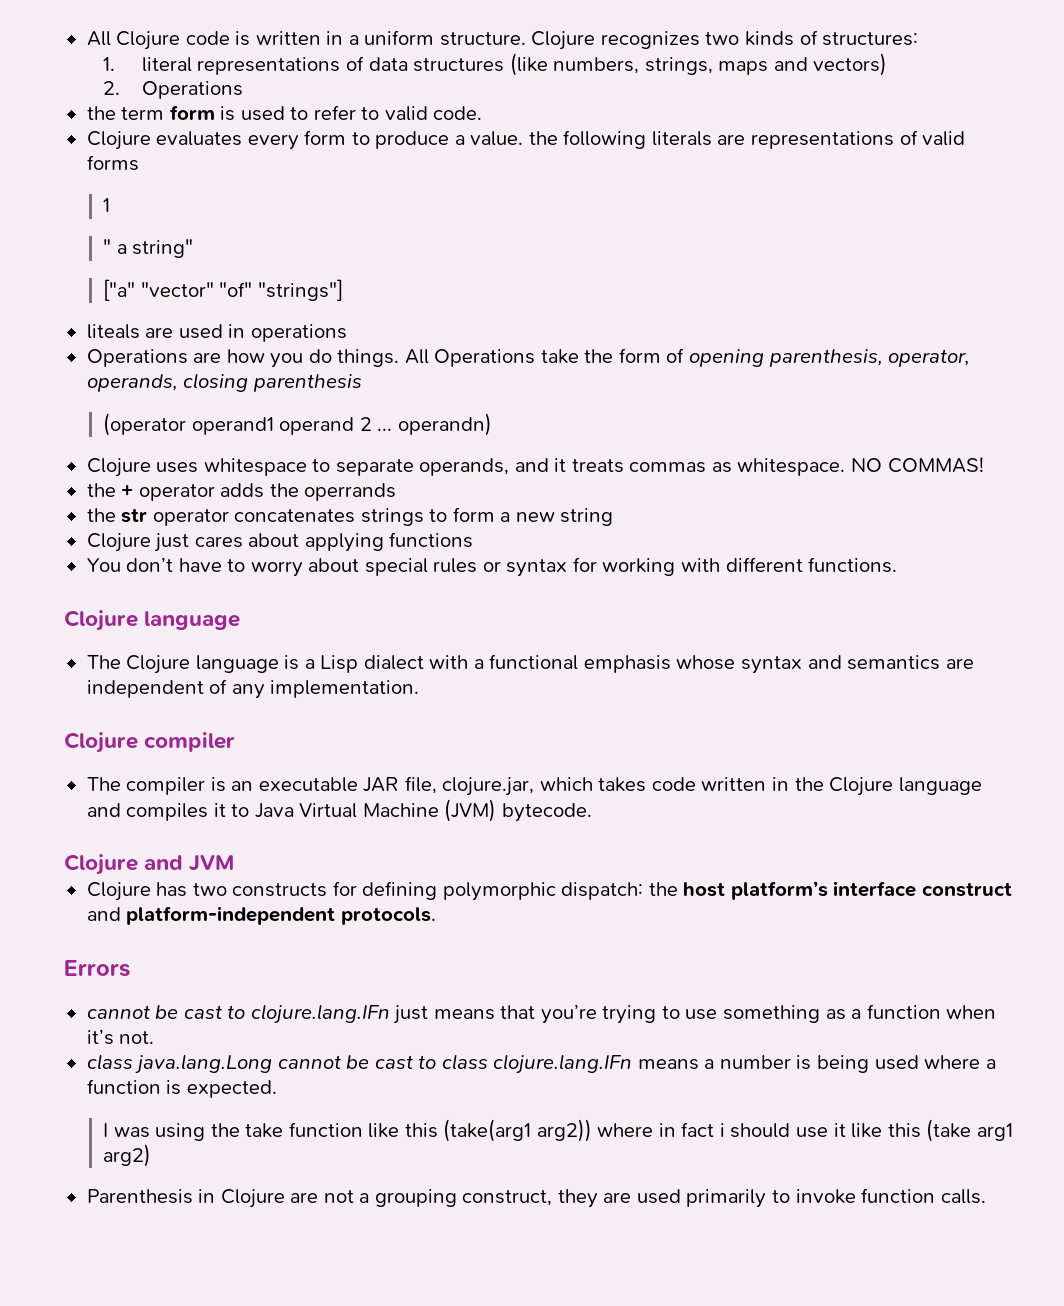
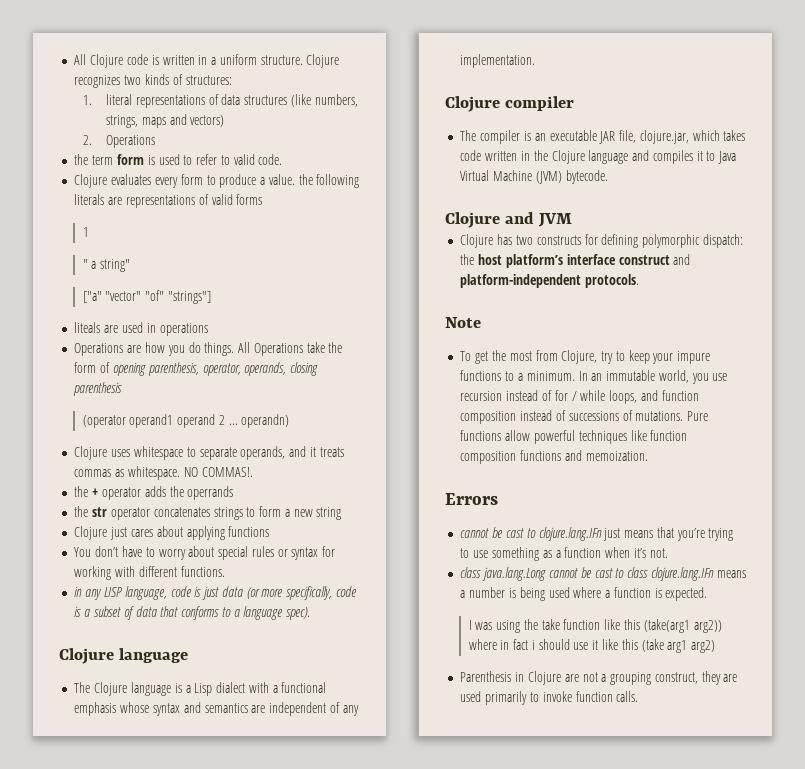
[887,457,984,473] COMMAS! -> [201,467,253,477] COMMAS!.
(898, 565) none -> [74,586,357,600] [74,606,311,620] // in any LISP language, code is just data (or more specifically, code is a subset of data that conforms to a language spec).
(436, 916) none -> [445,317,481,328] [460,350,711,364] [460,370,728,384] [460,390,699,404] [460,410,709,424] [460,430,688,444] [460,450,648,464] // Note // To get the most from Clojure, try to keep your impure functions to a minimum. In an immutable world, you use recursion instead of for / while loops, and function composition instead of successions of mutations. Pure functions allow powerful techniques like function composition functions and memoization.

